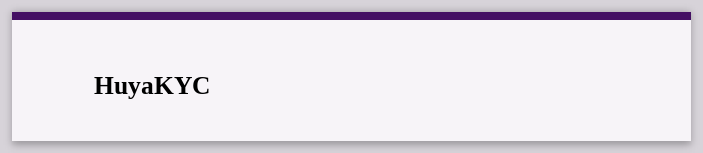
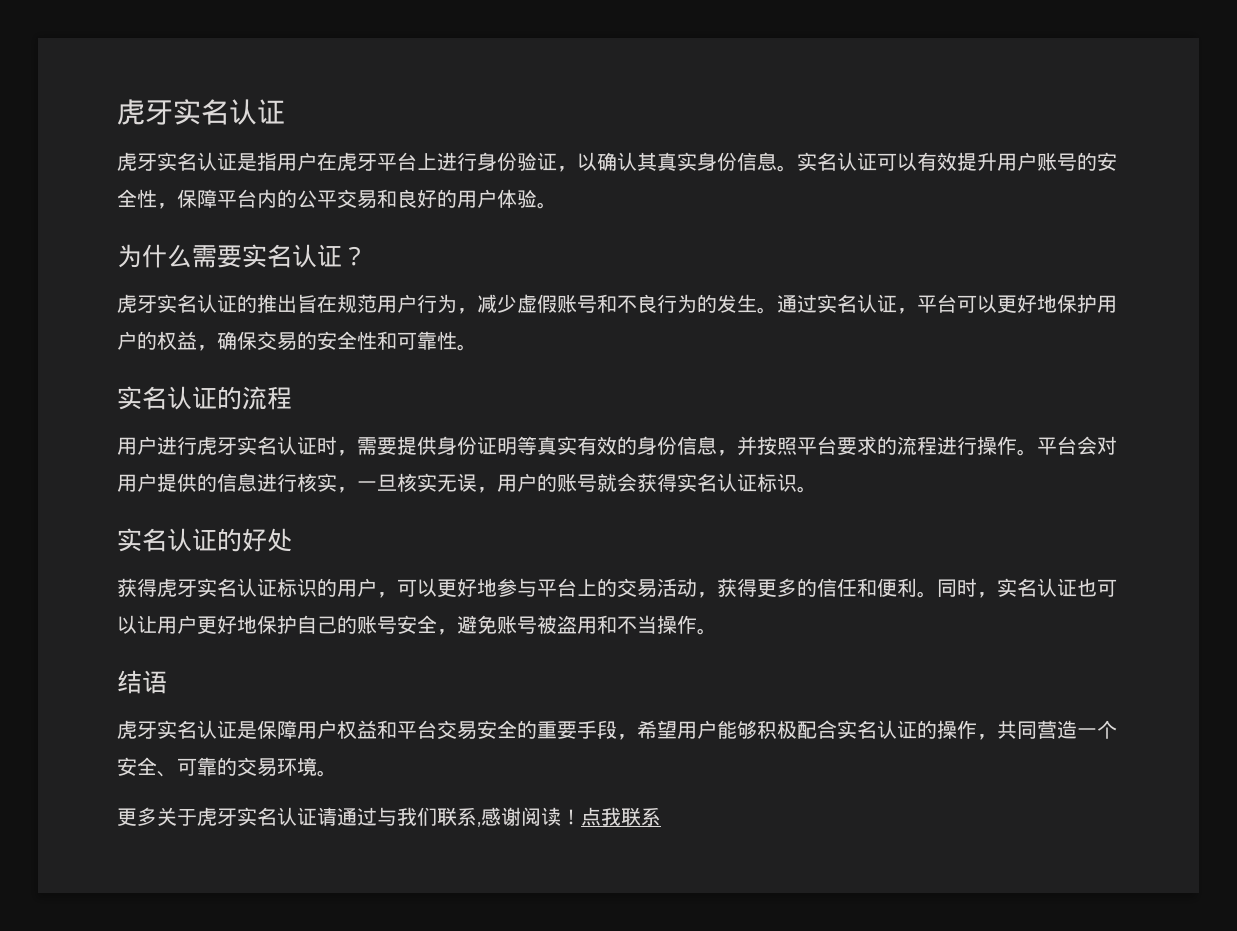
[94,77,210,99] HuyaKYC -> [117,99,285,125] [117,152,1117,172] [117,189,557,209] [117,244,367,268] [117,294,1117,314] [117,331,477,351] [117,386,292,410] [117,436,1117,456] [117,473,817,493] [117,528,292,552] [117,578,1117,598] [117,615,717,635] [117,670,167,694] [117,720,1117,740] [117,757,337,777] [117,807,661,827] 虎牙实名认证 // 虎牙实名认证是指用户在虎牙平台上进行身份验证，以确认其真实身份信息。实名认证可以有效提升用户账号的安全性，保障平台内的公平交易和良好的用户体验。 // 为什么需要实名认证？ // 虎牙实名认证的推出旨在规范用户行为，减少虚假账号和不良行为的发生。通过实名认证，平台可以更好地保护用户的权益，确保交易的安全性和可靠性。 // 实名认证的流程 // 用户进行虎牙实名认证时，需要提供身份证明等真实有效的身份信息，并按照平台要求的流程进行操作。平台会对用户提供的信息进行核实，一旦核实无误，用户的账号就会获得实名认证标识。 // 实名认证的好处 // 获得虎牙实名认证标识的用户，可以更好地参与平台上的交易活动，获得更多的信任和便利。同时，实名认证也可以让用户更好地保护自己的账号安全，避免账号被盗用和不当操作。 // 结语 // 虎牙实名认证是保障用户权益和平台交易安全的重要手段，希望用户能够积极配合实名认证的操作，共同营造一个安全、可靠的交易环境。 // 更多关于虎牙实名认证请通过与我们联系,感谢阅读！点我联系

